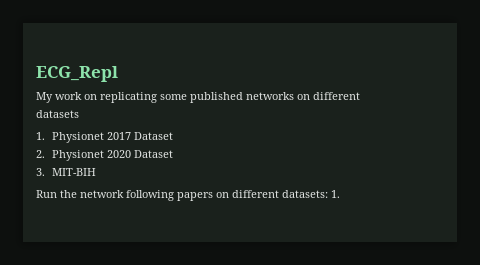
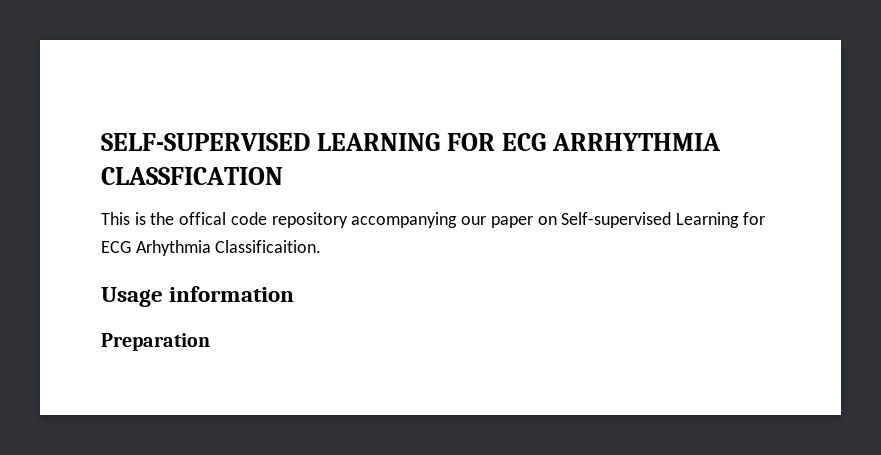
[36,66,118,82] [36,92,360,103] [36,110,79,118] [36,132,174,143] [36,150,174,161] [36,168,97,176] [36,190,340,201] ECG_Repl // My work on replicating some published networks on different datasets // 1. Physionet 2017 Dataset // 2. Physionet 2020 Dataset // 3. MIT-BIH // Run the network following papers on different datasets: 1. -> [101,133,722,151] [101,167,283,185] [101,212,765,228] [101,240,322,256] [101,286,295,307] [101,333,210,351] SELF-SUPERVISED LEARNING FOR ECG ARRHYTHMIA CLASSFICATION // This is the offical code repository accompanying our paper on Self-supervised Learning for ECG Arhythmia Classificaition. // Usage information // Preparation

